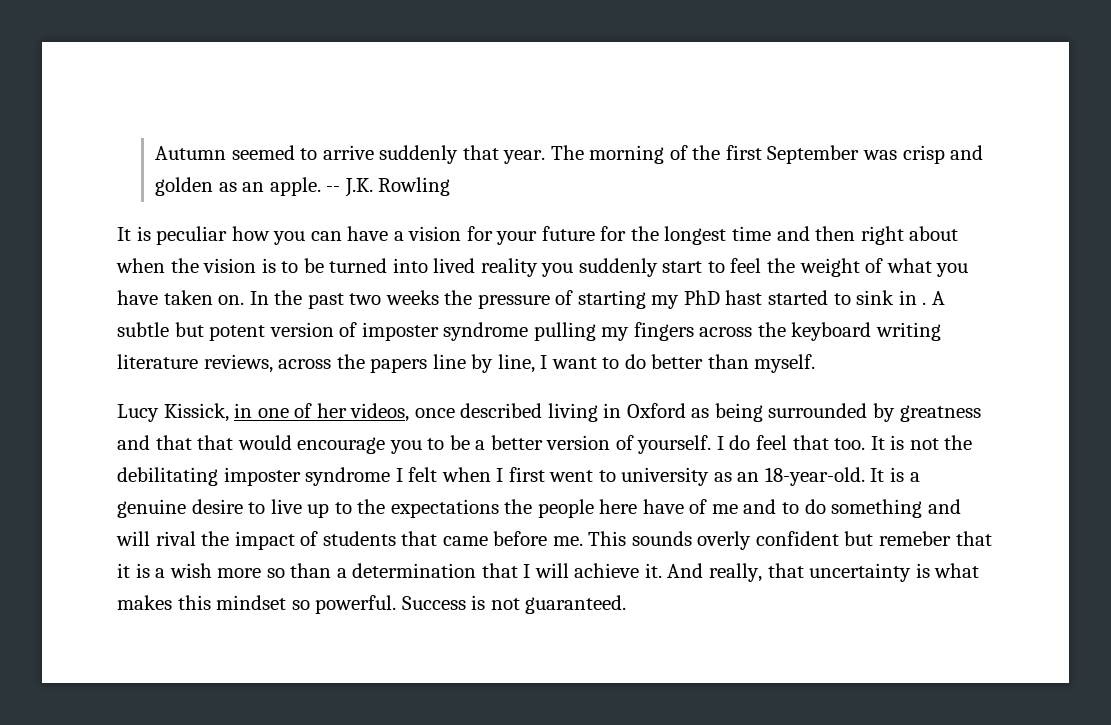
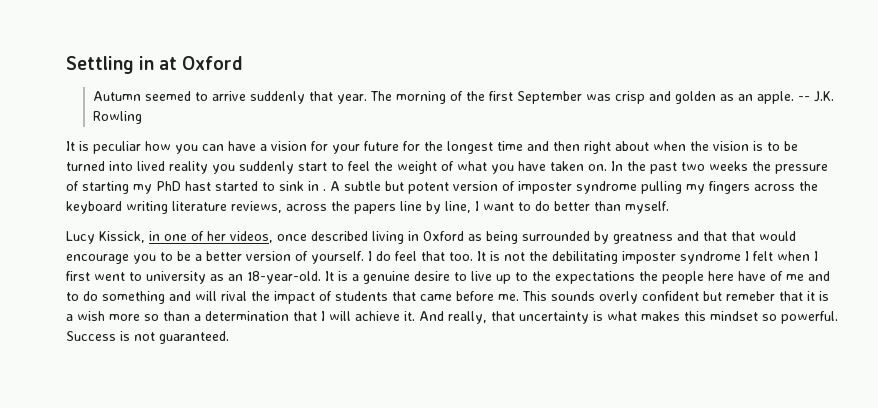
(155, 153) none -> [66,56,244,74] Settling in at Oxford //

